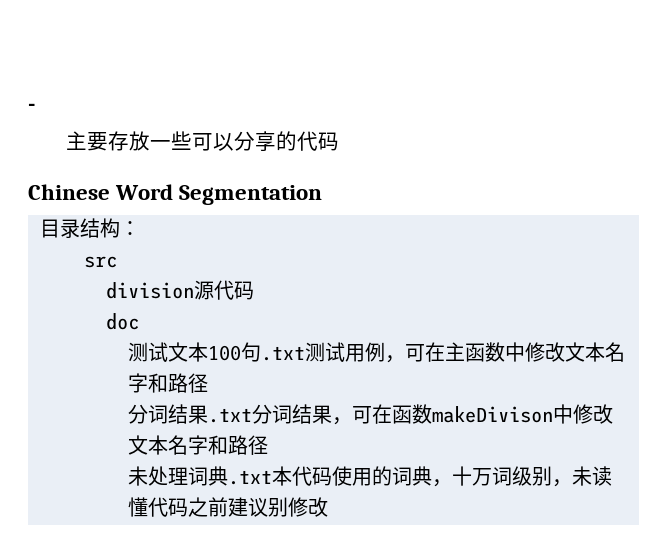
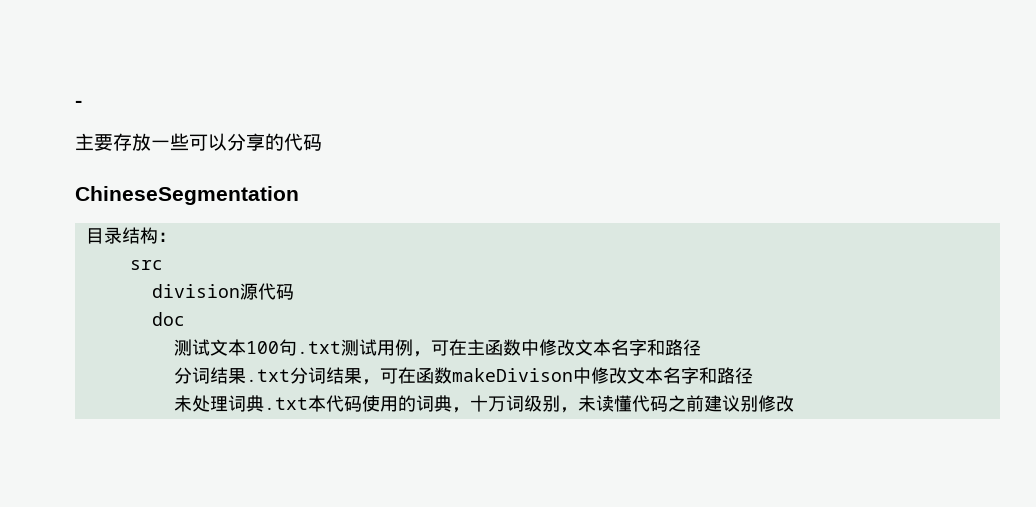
[28,184,323,205] Chinese Word Segmentation -> [75,186,299,205] ChineseSegmentation

